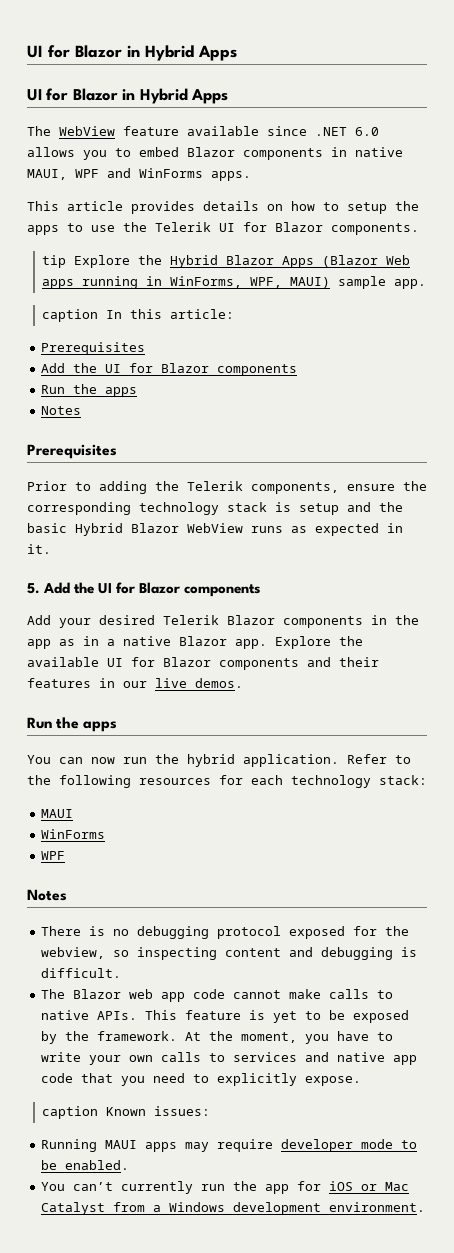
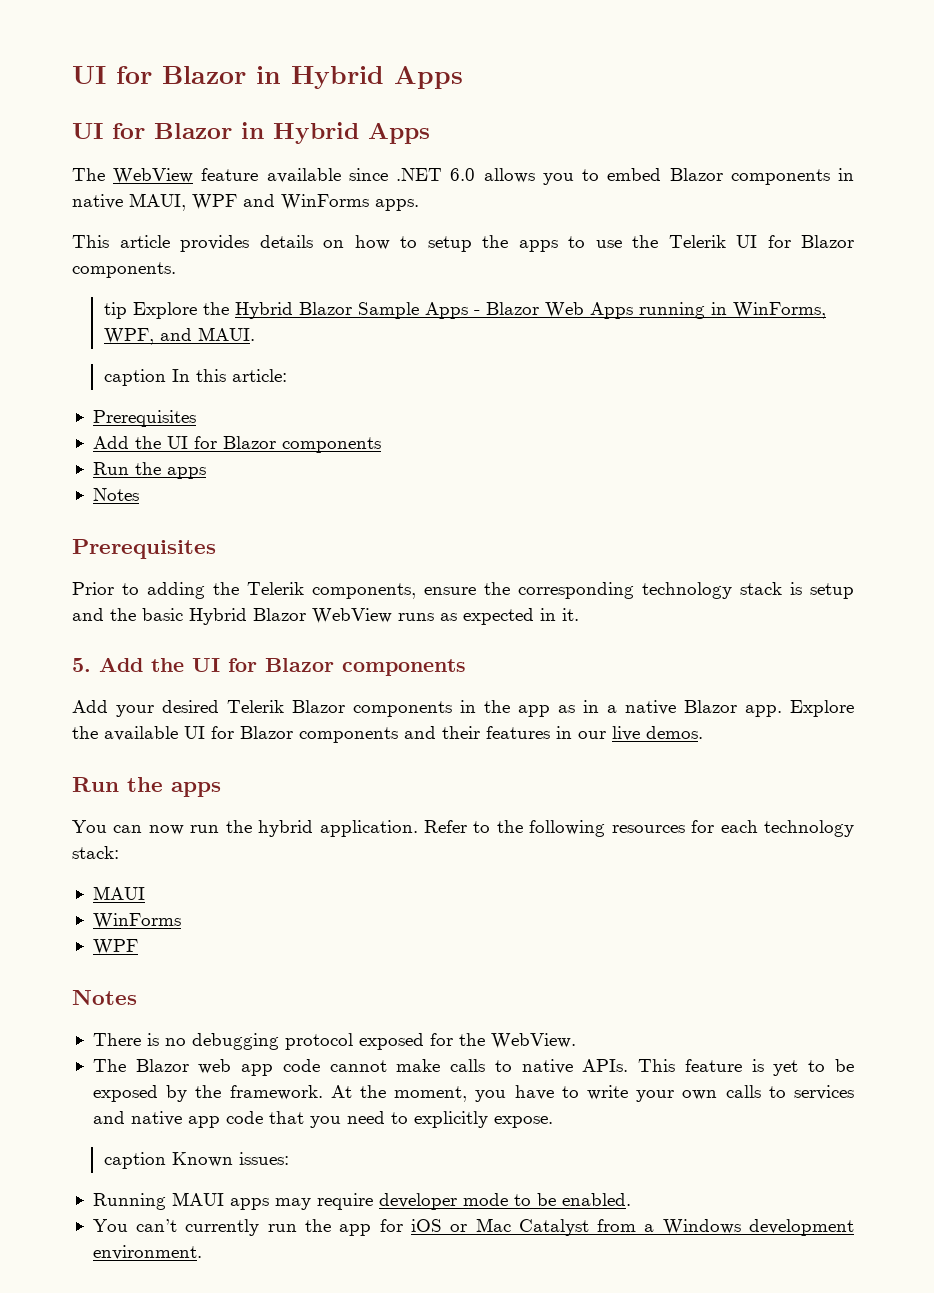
[282,255,411,268] [42,279,75,289] Apps (Blazor Web apps -> [357,302,633,319] Sample Apps - Blazor Web Apps
[290,276,427,289] MAUI) sample app. -> [159,327,255,341] and MAUI.
[41,947,418,960] [41,968,122,978] webview, so inspecting content and debugging is difficult. -> [490,1033,576,1049] WebView.

